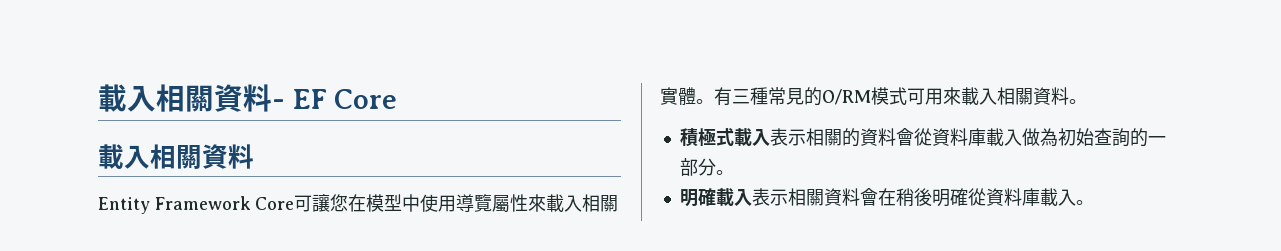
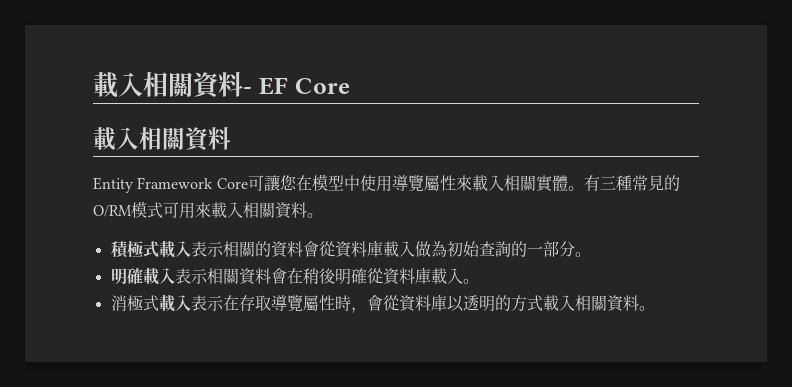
(1094, 202) none -> [110,294,655,313] // 消極式載入表示在存取導覽屬性時，會從資料庫以透明的方式載入相關資料。

